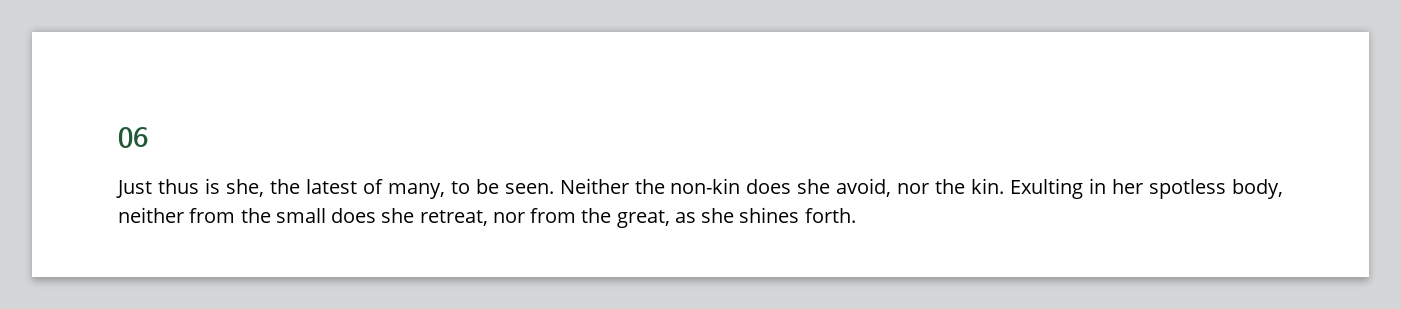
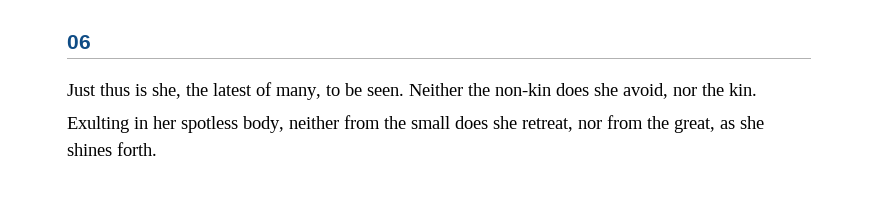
(1005, 186) none -> (757, 89) //

